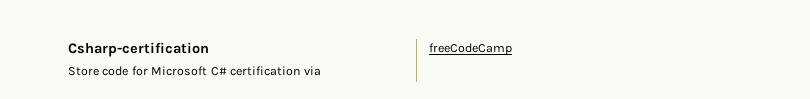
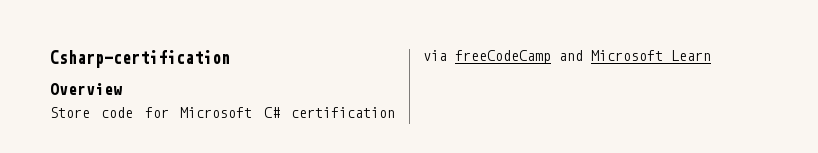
(209, 49) none -> [50,83,122,95] // Overview
(512, 49) none -> [559,50,711,61] and Microsoft Learn

